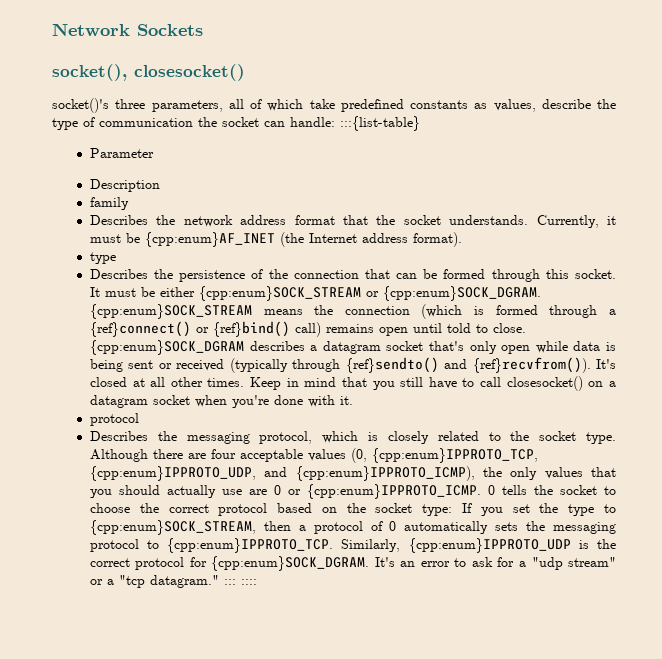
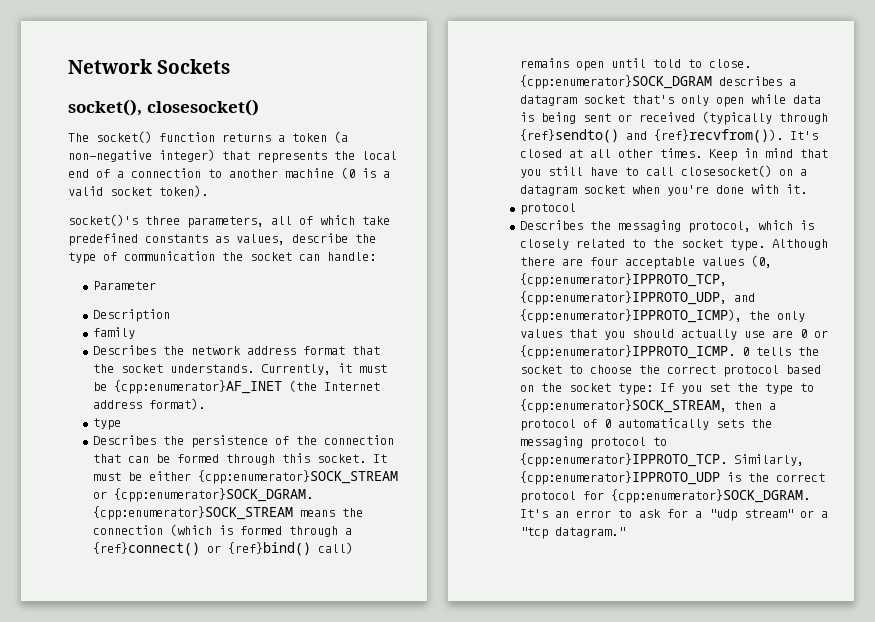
(245, 72) none -> [68,131,348,143] [68,149,397,163] [68,167,390,179] [68,185,208,197] // The socket() function returns a token (a non-negative integer) that represents the local end of a connection to another machine (0 is a valid socket token).
[340,116,420,131] :::{list-table} -> (376, 256) none
[144,232,275,247] {cpp:enum}AF_INET -> [113,380,282,394] {cpp:enumerator}AF_INET
[198,286,541,301] [89,304,252,319] {cpp:enum}SOCK_STREAM or {cpp:enum}SOCK_DGRAM. {cpp:enum}SOCK_STREAM -> [197,470,398,484] [92,488,313,502] [92,506,293,520] {cpp:enumerator}SOCK_STREAM or {cpp:enumerator}SOCK_DGRAM. {cpp:enumerator}SOCK_STREAM
[89,340,244,355] {cpp:enum}SOCK_DGRAM -> [519,75,712,89] {cpp:enumerator}SOCK_DGRAM
[371,448,538,463] [89,466,475,481] {cpp:enum}IPPROTO_TCP, {cpp:enum}IPPROTO_UDP, and {cpp:enum}IPPROTO_ICMP), -> [519,273,727,287] [519,291,755,305] [519,309,742,323] {cpp:enumerator}IPPROTO_TCP, {cpp:enumerator}IPPROTO_UDP, and {cpp:enumerator}IPPROTO_ICMP),
[306,484,481,499] {cpp:enum}IPPROTO_ICMP. -> [519,345,735,359] {cpp:enumerator}IPPROTO_ICMP.
[89,520,256,535] {cpp:enum}SOCK_STREAM, -> [519,399,727,413] {cpp:enumerator}SOCK_STREAM,
[167,538,571,553] {cpp:enum}IPPROTO_TCP. Similarly, {cpp:enum}IPPROTO_UDP -> [519,453,804,467] [519,471,720,485] {cpp:enumerator}IPPROTO_TCP. Similarly, {cpp:enumerator}IPPROTO_UDP
[211,556,370,571] {cpp:enum}SOCK_DGRAM. -> [610,489,810,503] {cpp:enumerator}SOCK_DGRAM.
[223,579,257,585] ::: :::: -> (625, 532) none

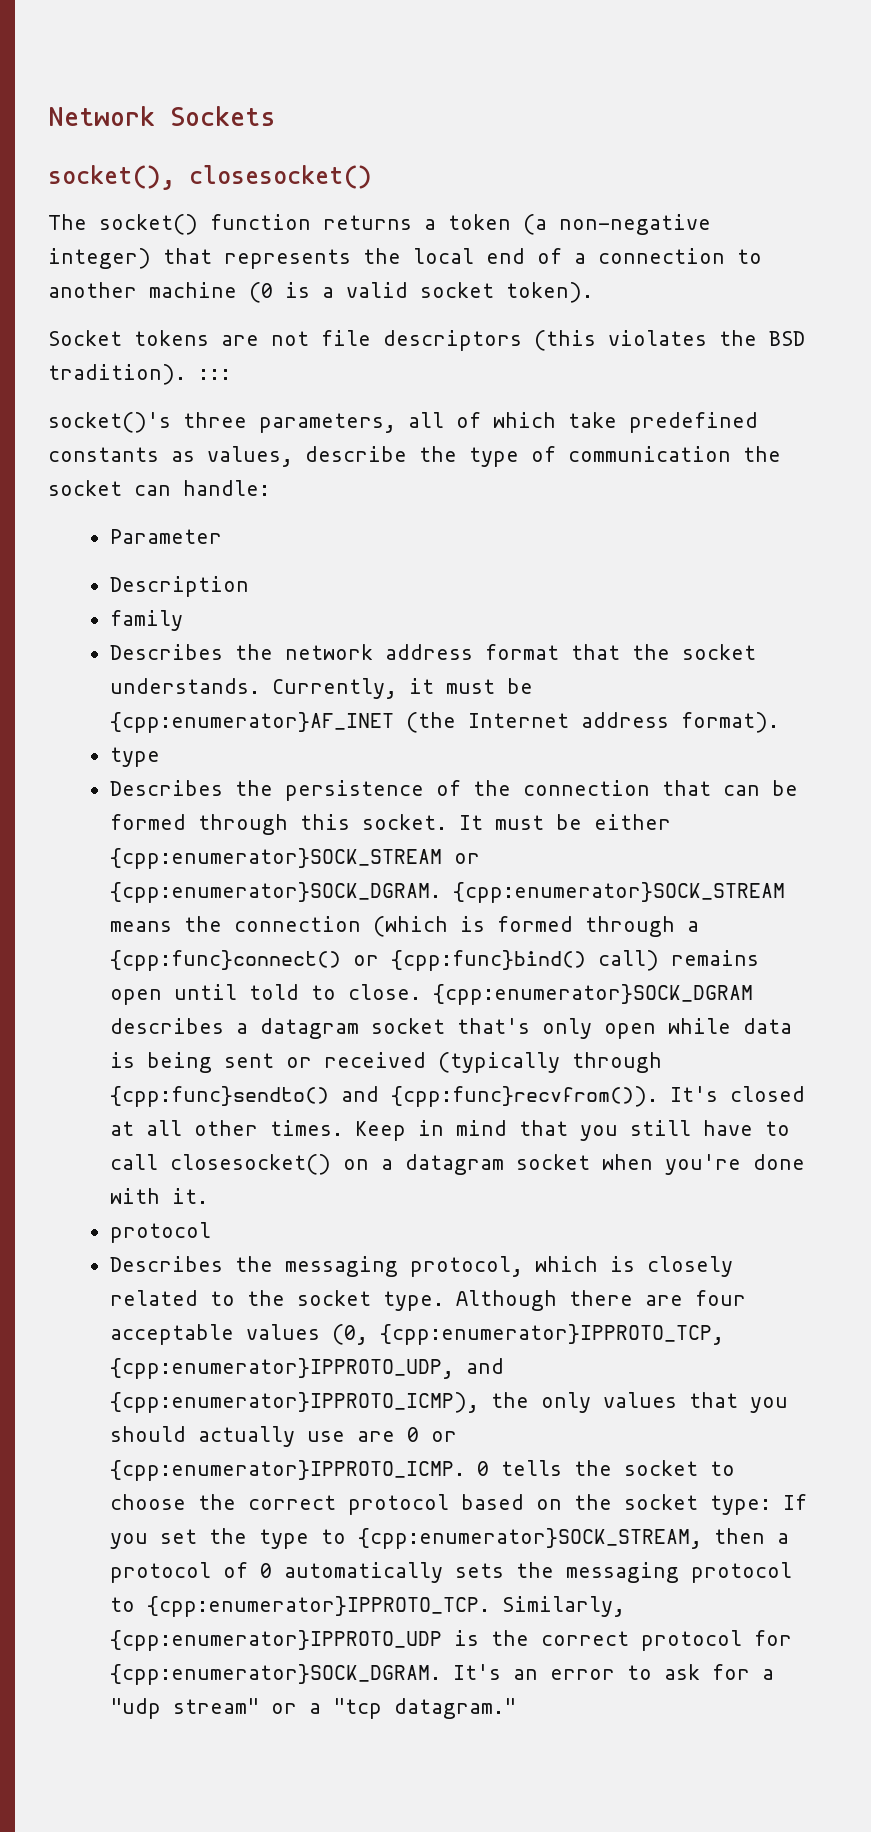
(208, 191) none -> [48,330,805,351] [48,364,231,385] // Socket tokens are not file descriptors (this violates the BSD tradition). :::
[92,542,311,556] {ref}connect() or {ref}bind() -> [110,950,587,971] {cpp:func}connect() or {cpp:func}bind()
[519,129,783,143] {ref}sendto() and {ref}recvfrom()). -> [110,1086,659,1107] {cpp:func}sendto() and {cpp:func}recvfrom()).

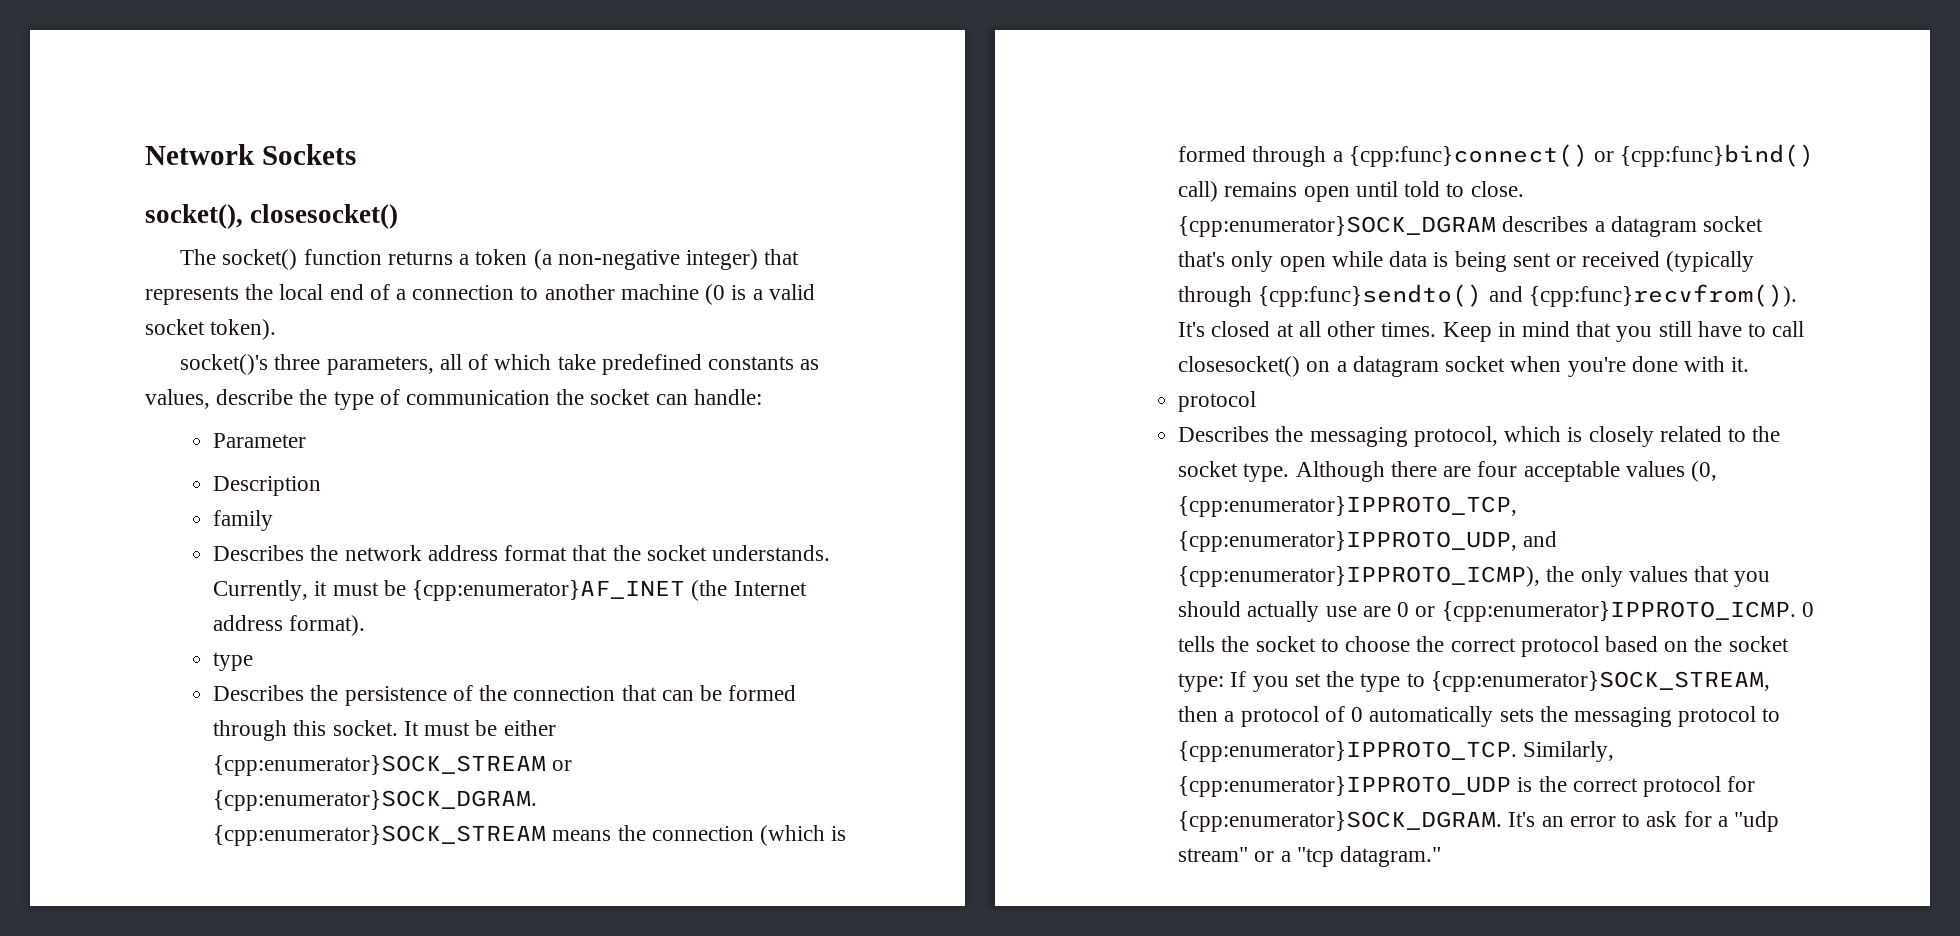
[48,330,805,351] [48,364,231,385] // Socket tokens are not file descriptors (this violates the BSD tradition). ::: -> (277, 329) none

